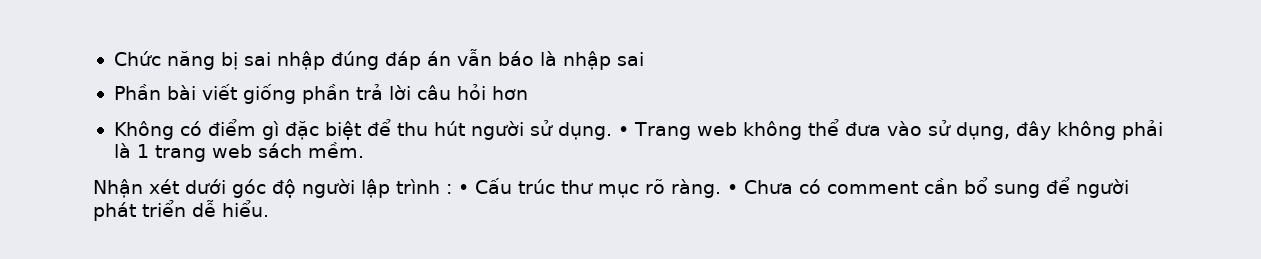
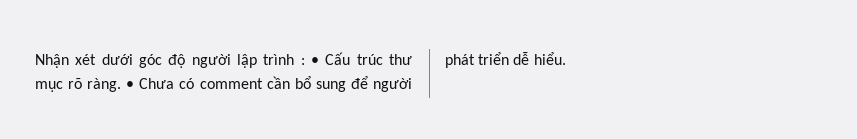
[113,49,644,70] [113,84,528,104] [113,119,1163,140] [113,142,364,162] Chức năng bị sai nhập đúng đáp án vẫn báo là nhập sai // Phần bài viết giống phần trả lời câu hỏi hơn // Không có điểm gì đặc biệt để thu hút người sử dụng. • Trang web không thể đưa vào sử dụng, đây không phải là 1 trang web sách mềm. // -> (35, 61) none

